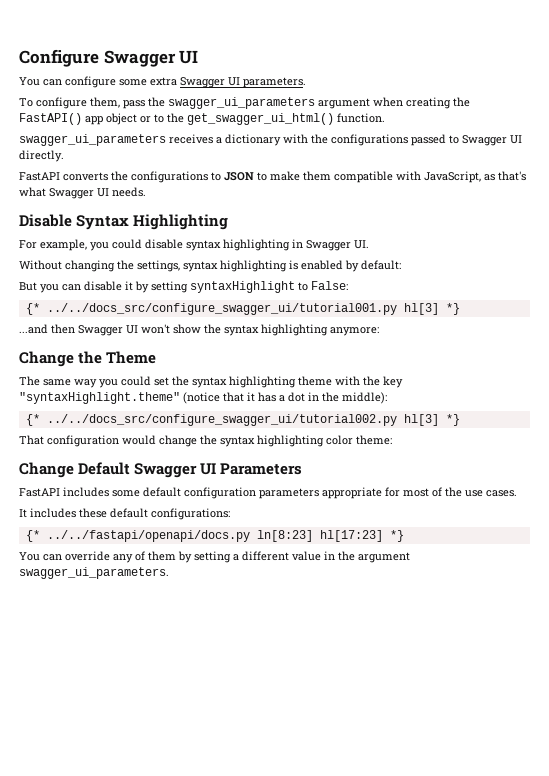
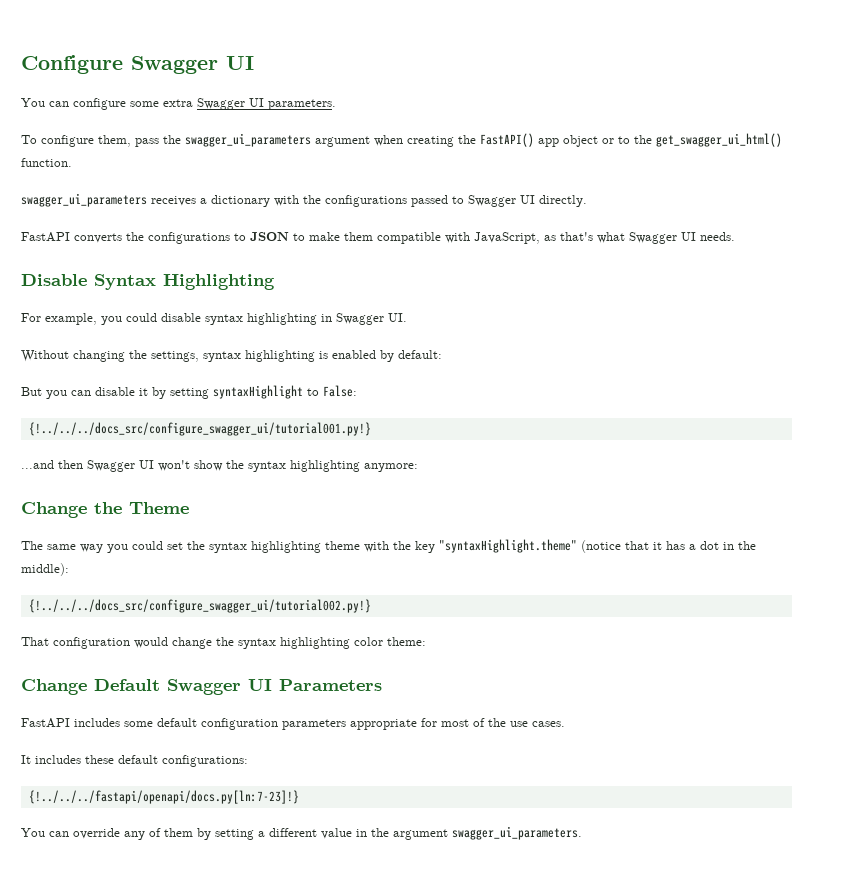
[25,303,460,315] {* ../../docs_src/configure_swagger_ui/tutorial001.py hl[3] *} -> [28,422,371,436] {!../../../docs_src/configure_swagger_ui/tutorial001.py!}
[25,414,460,426] {* ../../docs_src/configure_swagger_ui/tutorial002.py hl[3] *} -> [28,599,371,613] {!../../../docs_src/configure_swagger_ui/tutorial002.py!}
[25,530,404,542] {* ../../fastapi/openapi/docs.py ln[8:23] hl[17:23] *} -> [28,790,299,804] {!../../../fastapi/openapi/docs.py[ln:7-23]!}

